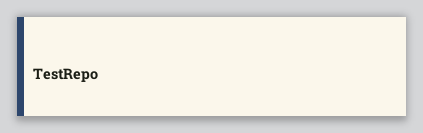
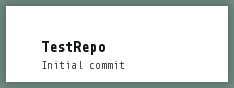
(98, 75) none -> [41,61,125,69] // Initial commit

